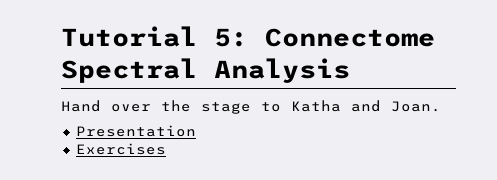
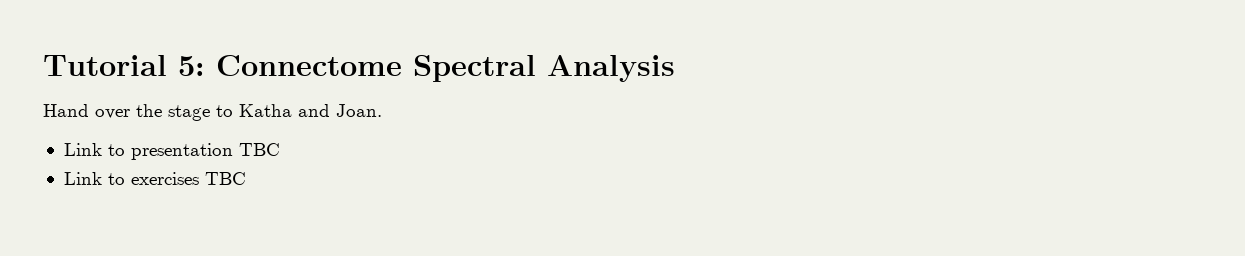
[75,125,196,137] [75,143,166,155] Presentation // Exercises -> [63,143,280,160] [63,172,246,185] Link to presentation TBC // Link to exercises TBC

